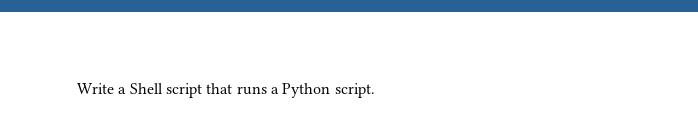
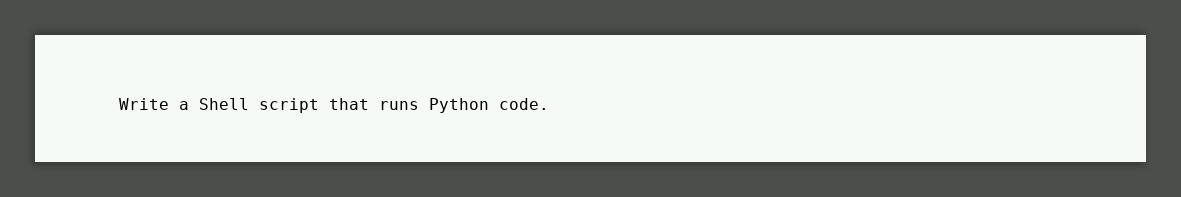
[270,83,375,98] a Python script. -> [429,98,549,113] Python code.

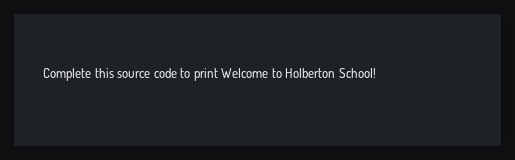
[119,98,549,113] Write a Shell script that runs Python code. -> [43,68,376,81] Complete this source code to print Welcome to Holberton School!

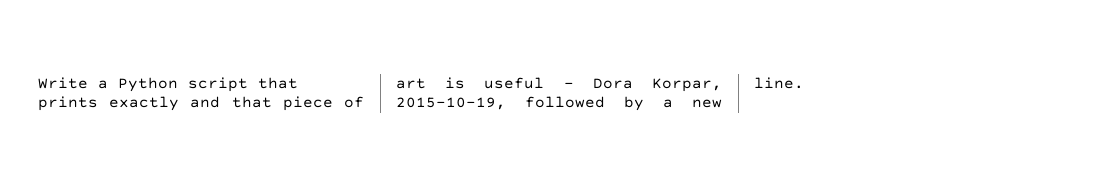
[43,68,376,81] Complete this source code to print Welcome to Holberton School! -> [38,77,298,92] [38,96,364,111] [396,77,722,92] [396,96,722,111] [754,77,804,89] Write a Python script that prints exactly and that piece of art is useful - Dora Korpar, 2015-10-19, followed by a new line.

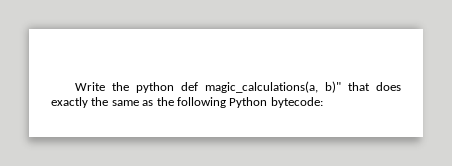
[98,77,298,92] [38,96,364,111] [396,77,722,92] [396,96,722,111] [754,77,804,89] a Python script that prints exactly and that piece of art is useful - Dora Korpar, 2015-10-19, followed by a new line. -> [112,81,401,93] [51,97,323,108] the python def magic_calculations(a, b)" that does exactly the same as the following Python bytecode:

